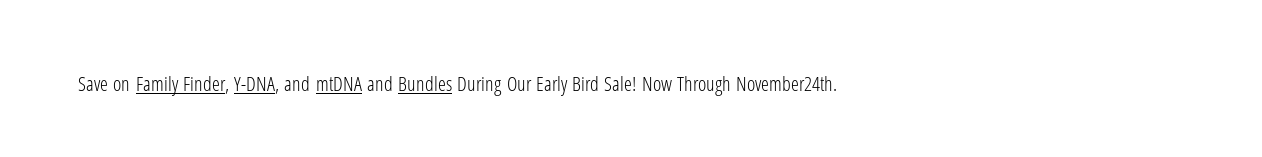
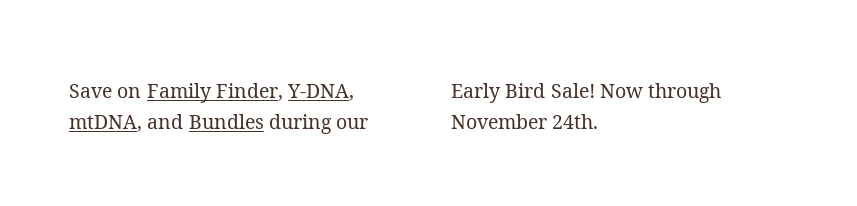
[284,76,532,96] and mtDNA and Bundles During Our -> [69,114,369,134] mtDNA, and Bundles during our
[676,76,838,96] Through November24th. -> [648,83,722,103] [451,114,599,129] through November 24th.

